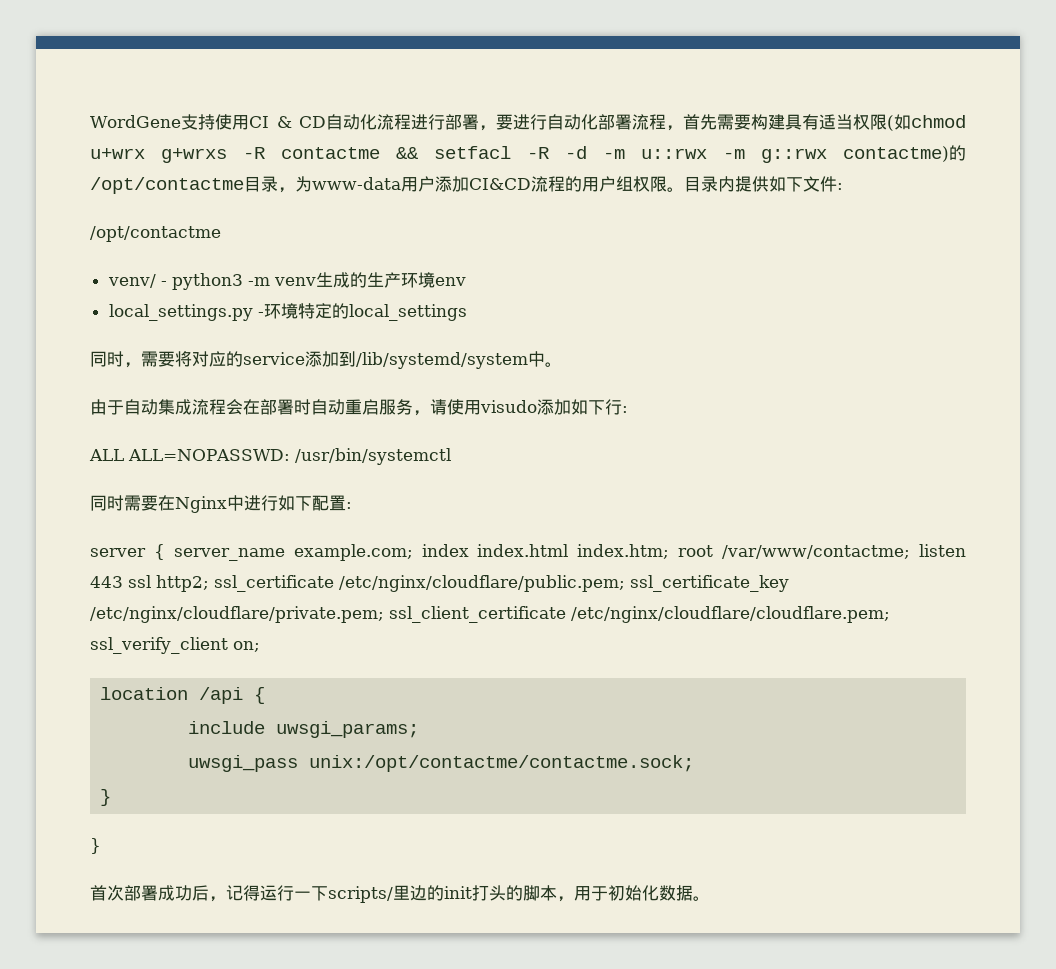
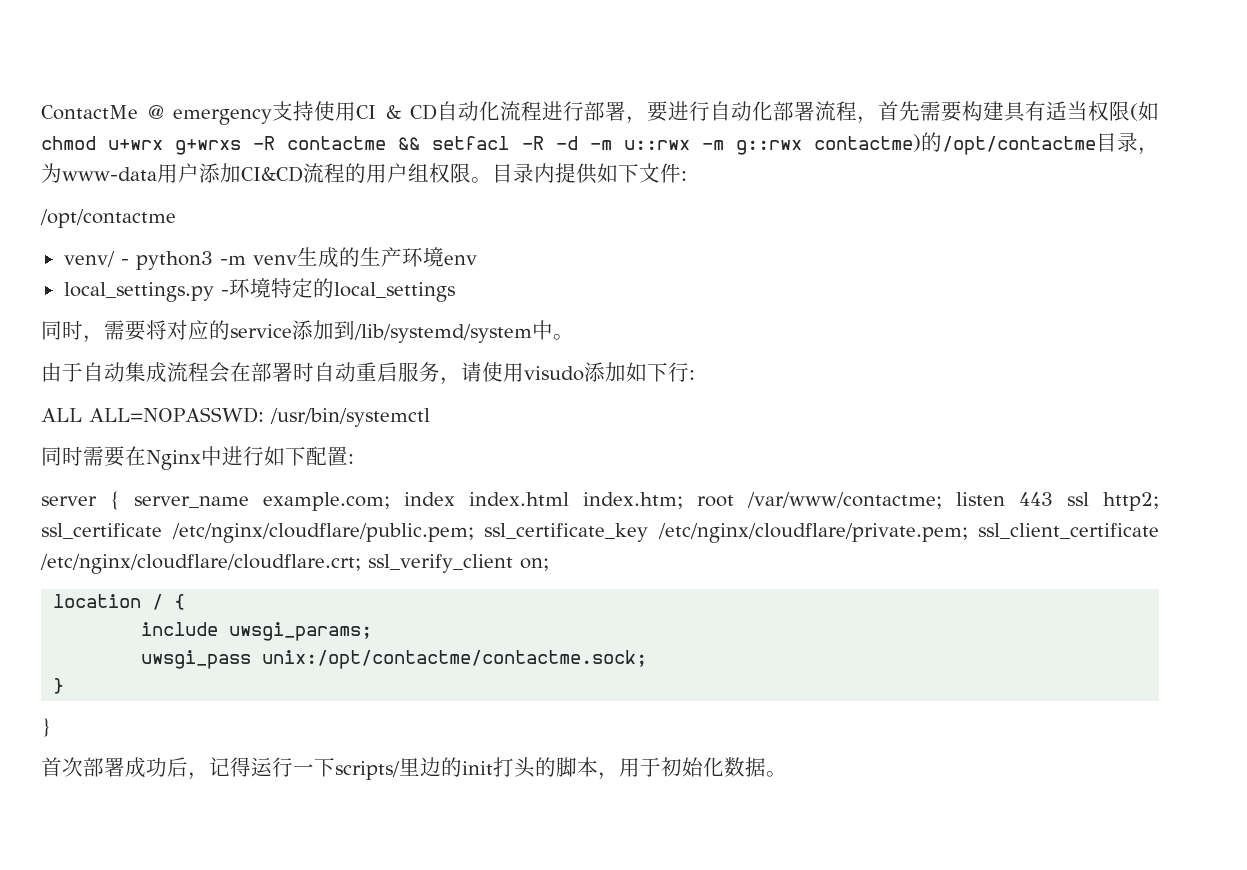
[90,115,181,128] WordGene -> [41,105,272,125] ContactMe @ emergency
[571,606,890,623] /etc/nginx/cloudflare/cloudflare.pem; -> [40,554,361,574] /etc/nginx/cloudflare/cloudflare.crt;
[199,687,244,704] /api -> [152,594,164,610] /

